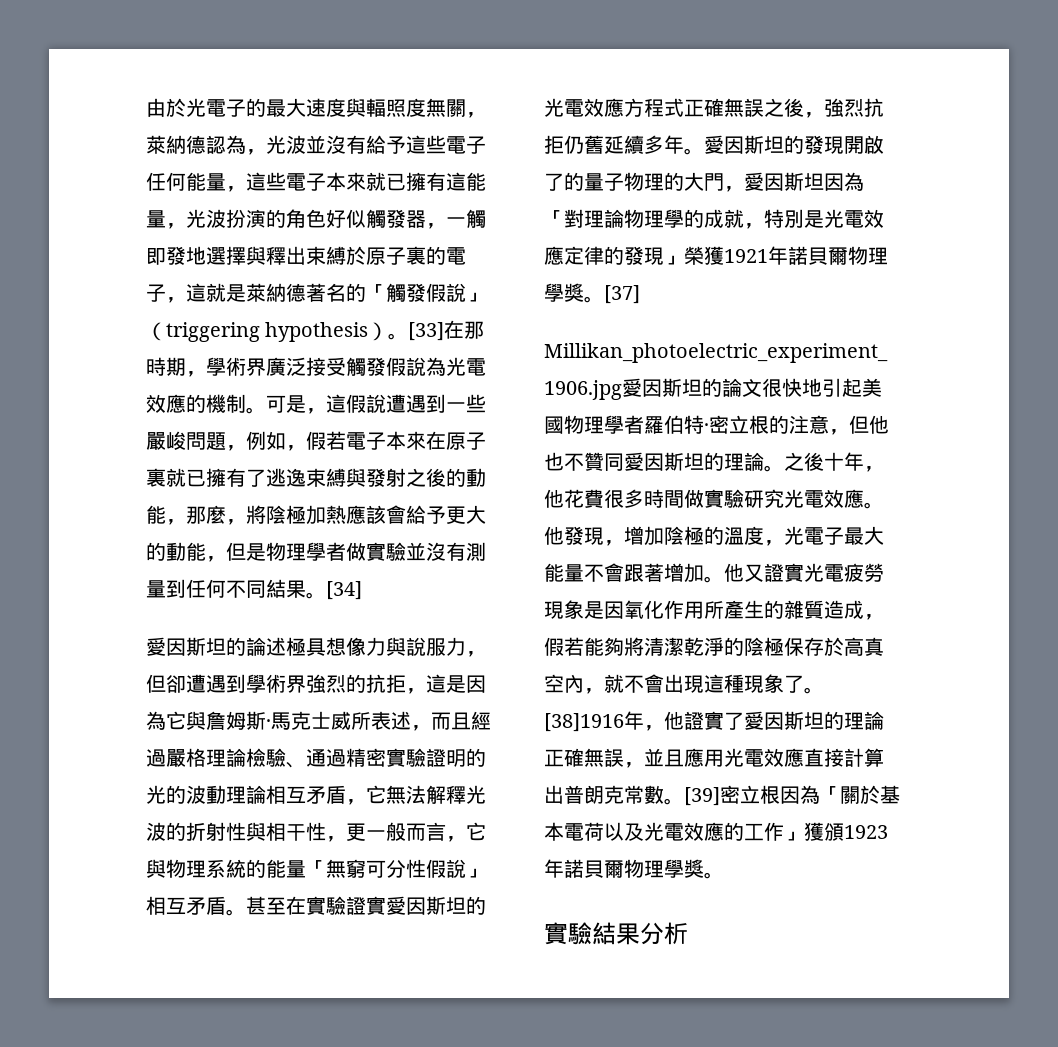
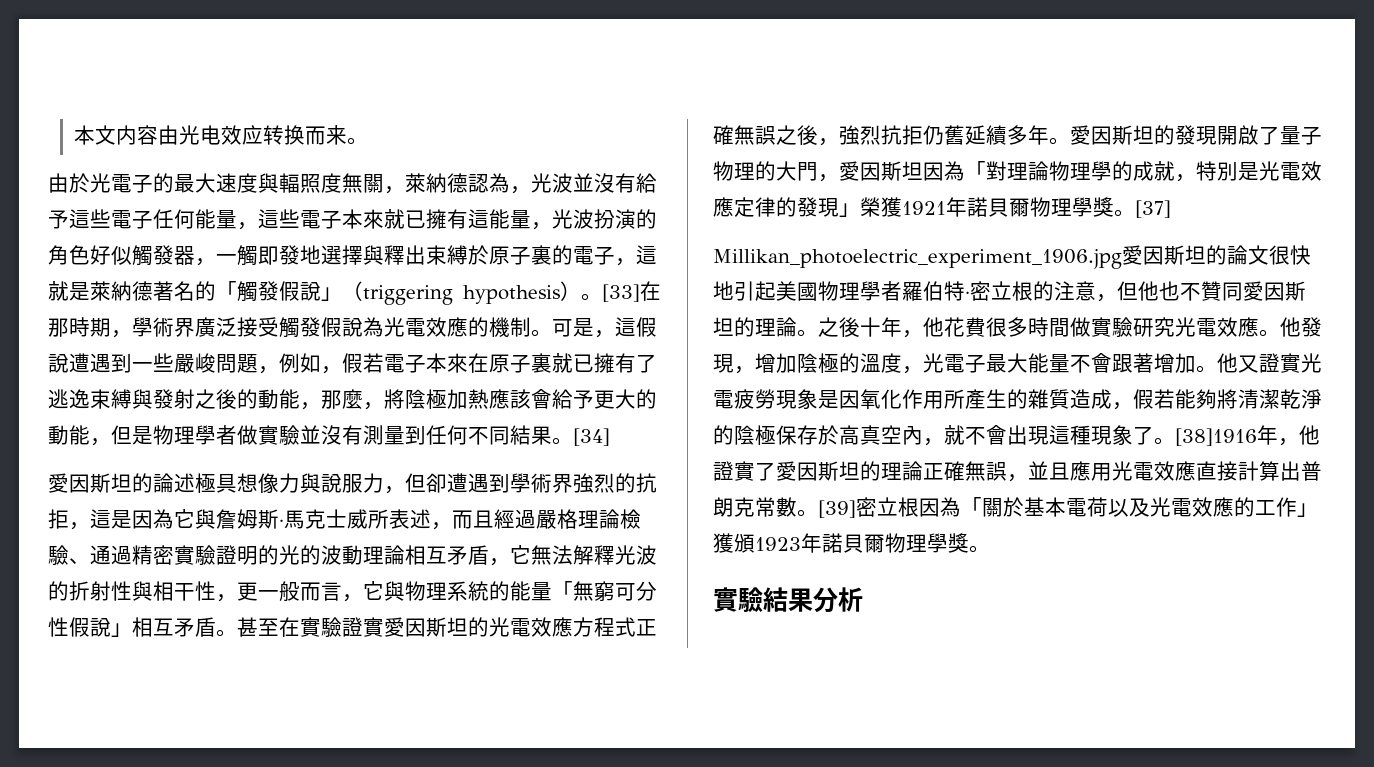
(146, 107) none -> [74,125,369,145] 本文内容由光电效应转换而来。 //
[564,172,584,191] 的 -> (1280, 135) none

